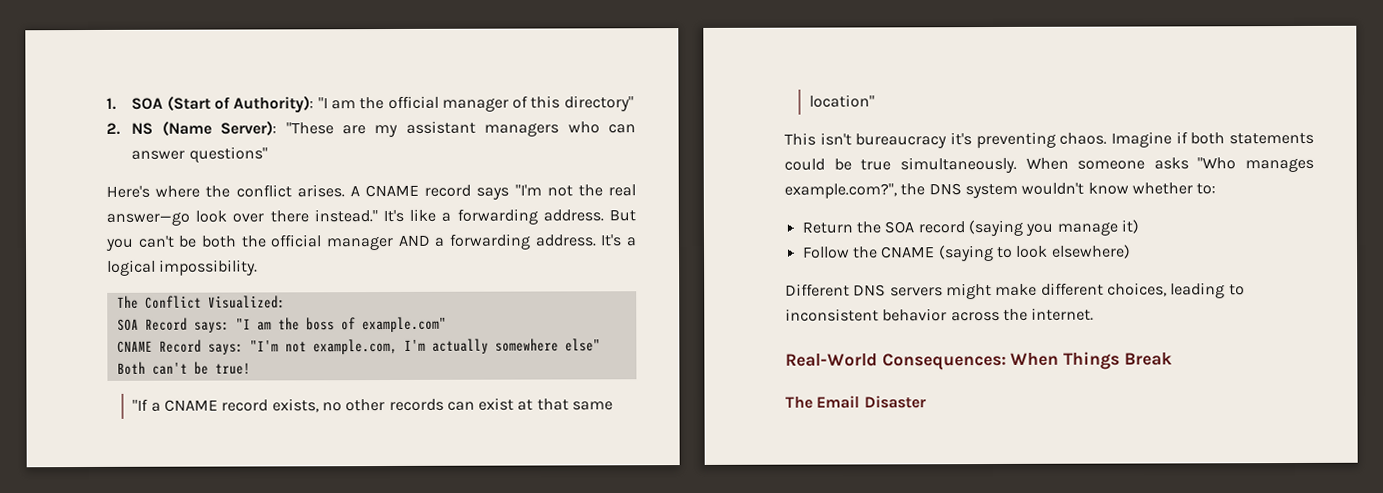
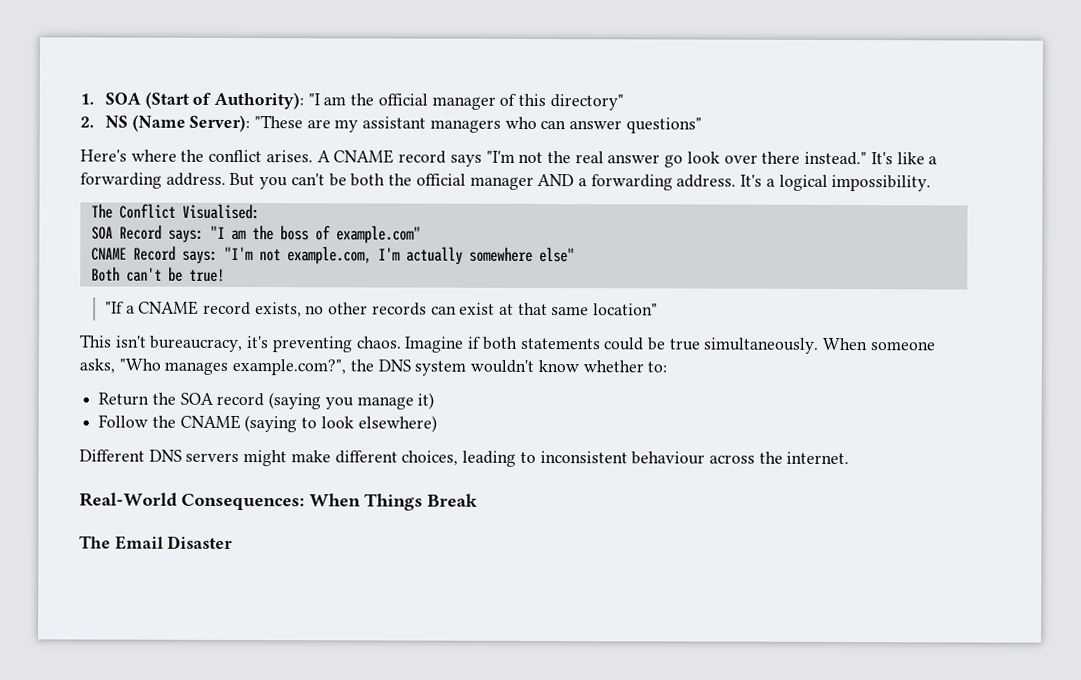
[106,211,190,226] answer—go -> [607,154,684,168] answer go
[207,295,286,309] Visualized: -> [181,203,260,220] Visualised:
[855,133,948,149] bureaucracy -> [149,335,244,353] bureaucracy,
[1153,157,1189,170] asks -> [79,358,115,374] asks,
[882,308,948,322] behavior -> [631,451,706,465] behaviour

